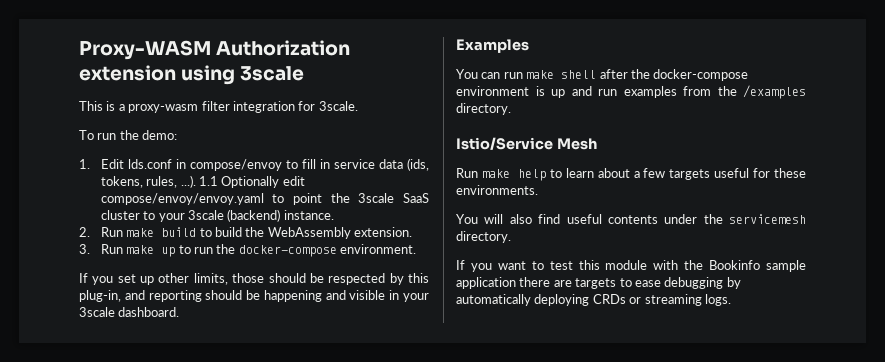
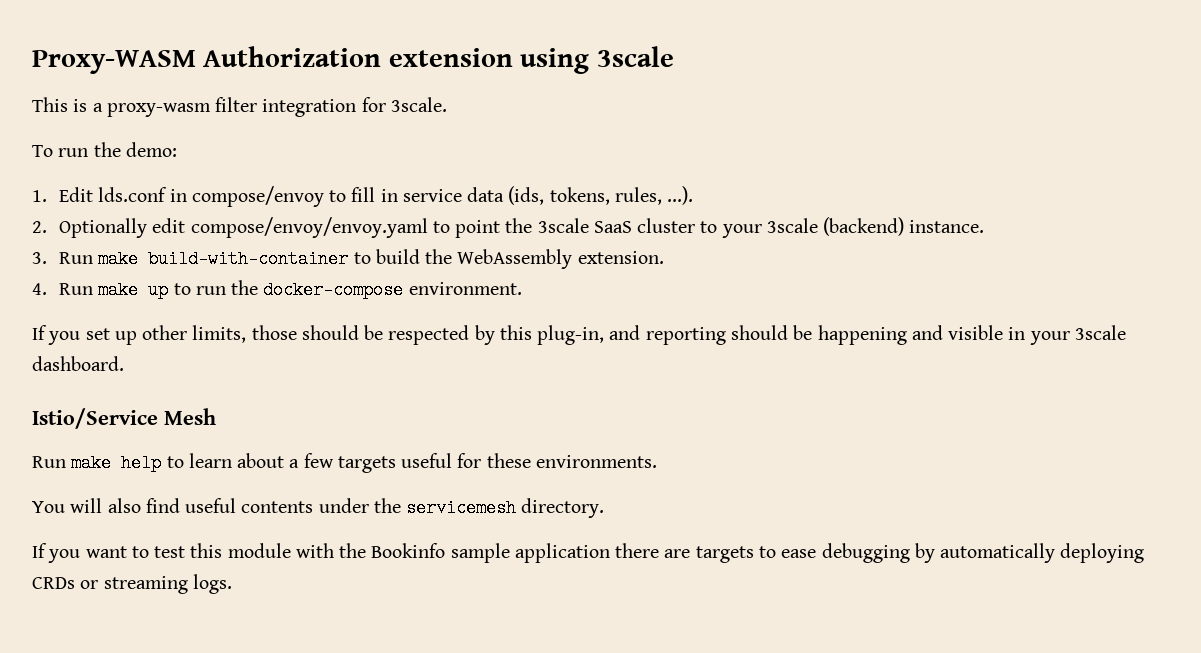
[198,176,218,186] 1.1 -> [32,221,47,233] // 2.
[79,227,197,237] 2. Run make build -> [32,250,349,268] 3. Run make build-with-container
[79,244,90,254] 3. -> [32,283,47,295] 4.
[456,39,529,53] [456,69,749,81] [456,85,806,99] [456,103,511,115] // Examples // You can run make shell after the docker-compose environment is up and run examples from the /examples directory. -> (124, 363) none

